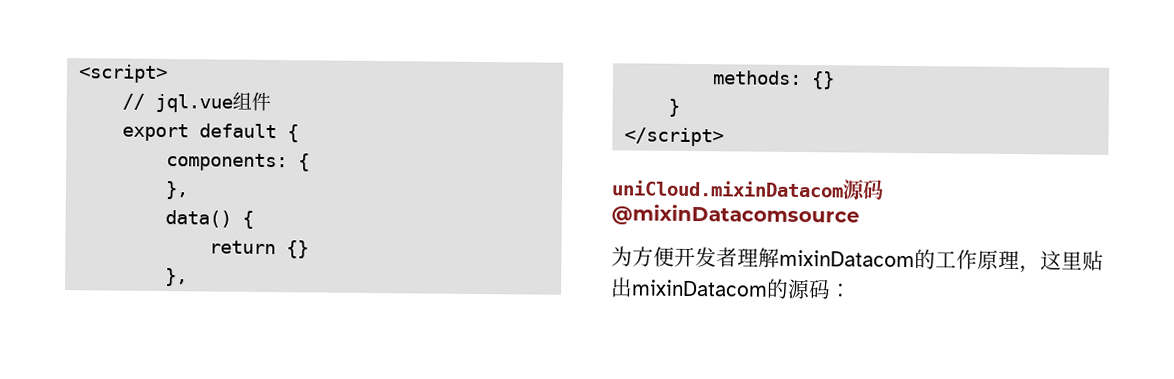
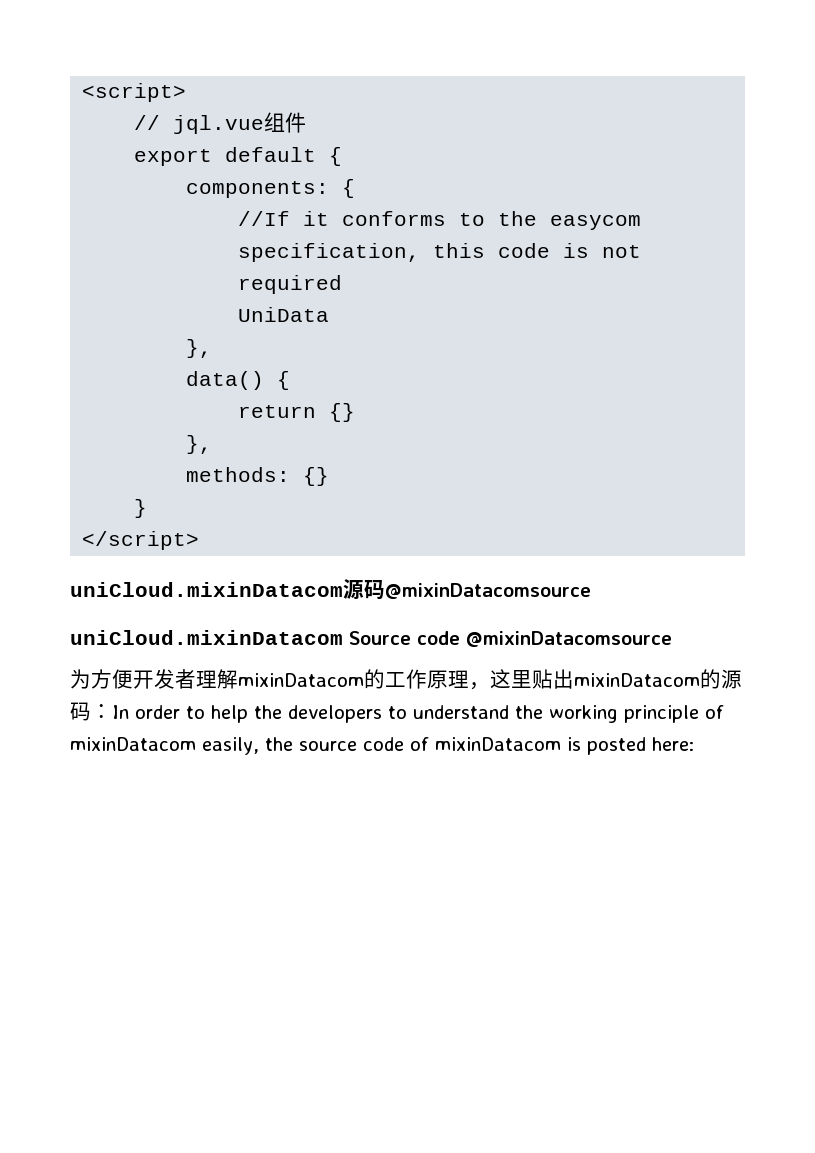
(311, 162) none -> [238,211,642,230] [238,243,642,262] [238,275,343,294] [238,307,330,322] // //If it conforms to the easycom specification, this code is not required // UniData
(860, 215) none -> [70,630,672,647] // uniCloud.mixinDatacom Source code @mixinDatacomsource
(852, 290) none -> [112,705,724,723] [70,737,694,755] In order to help the developers to understand the working principle of mixinDatacom easily, the source code of mixinDatacom is posted here:

